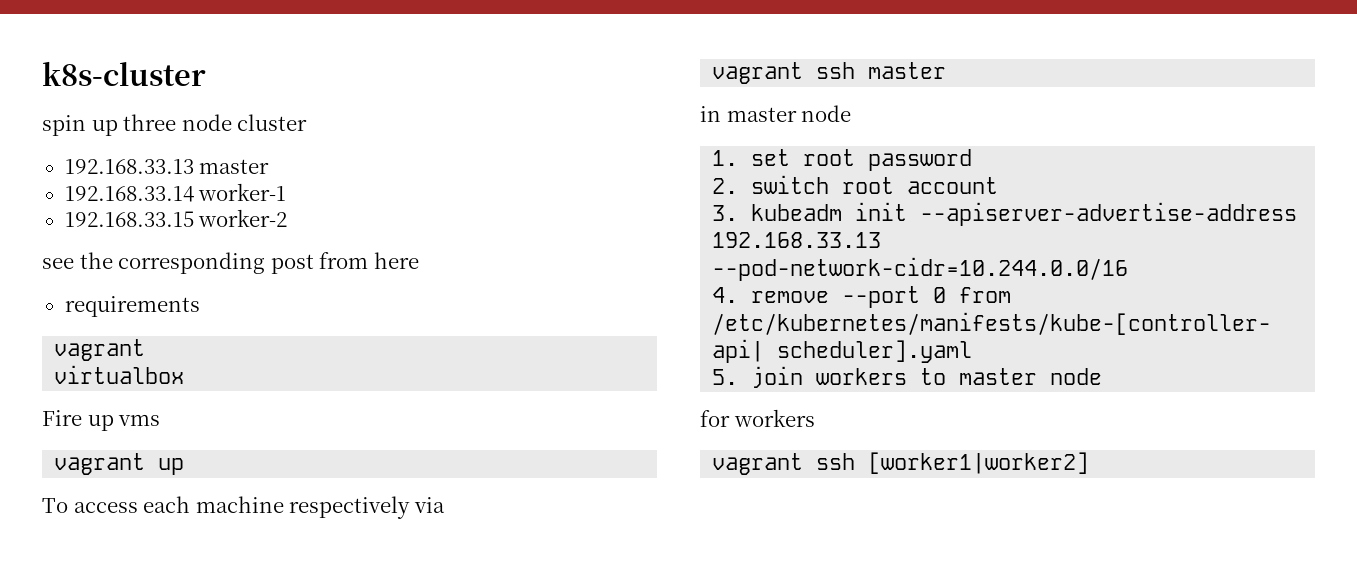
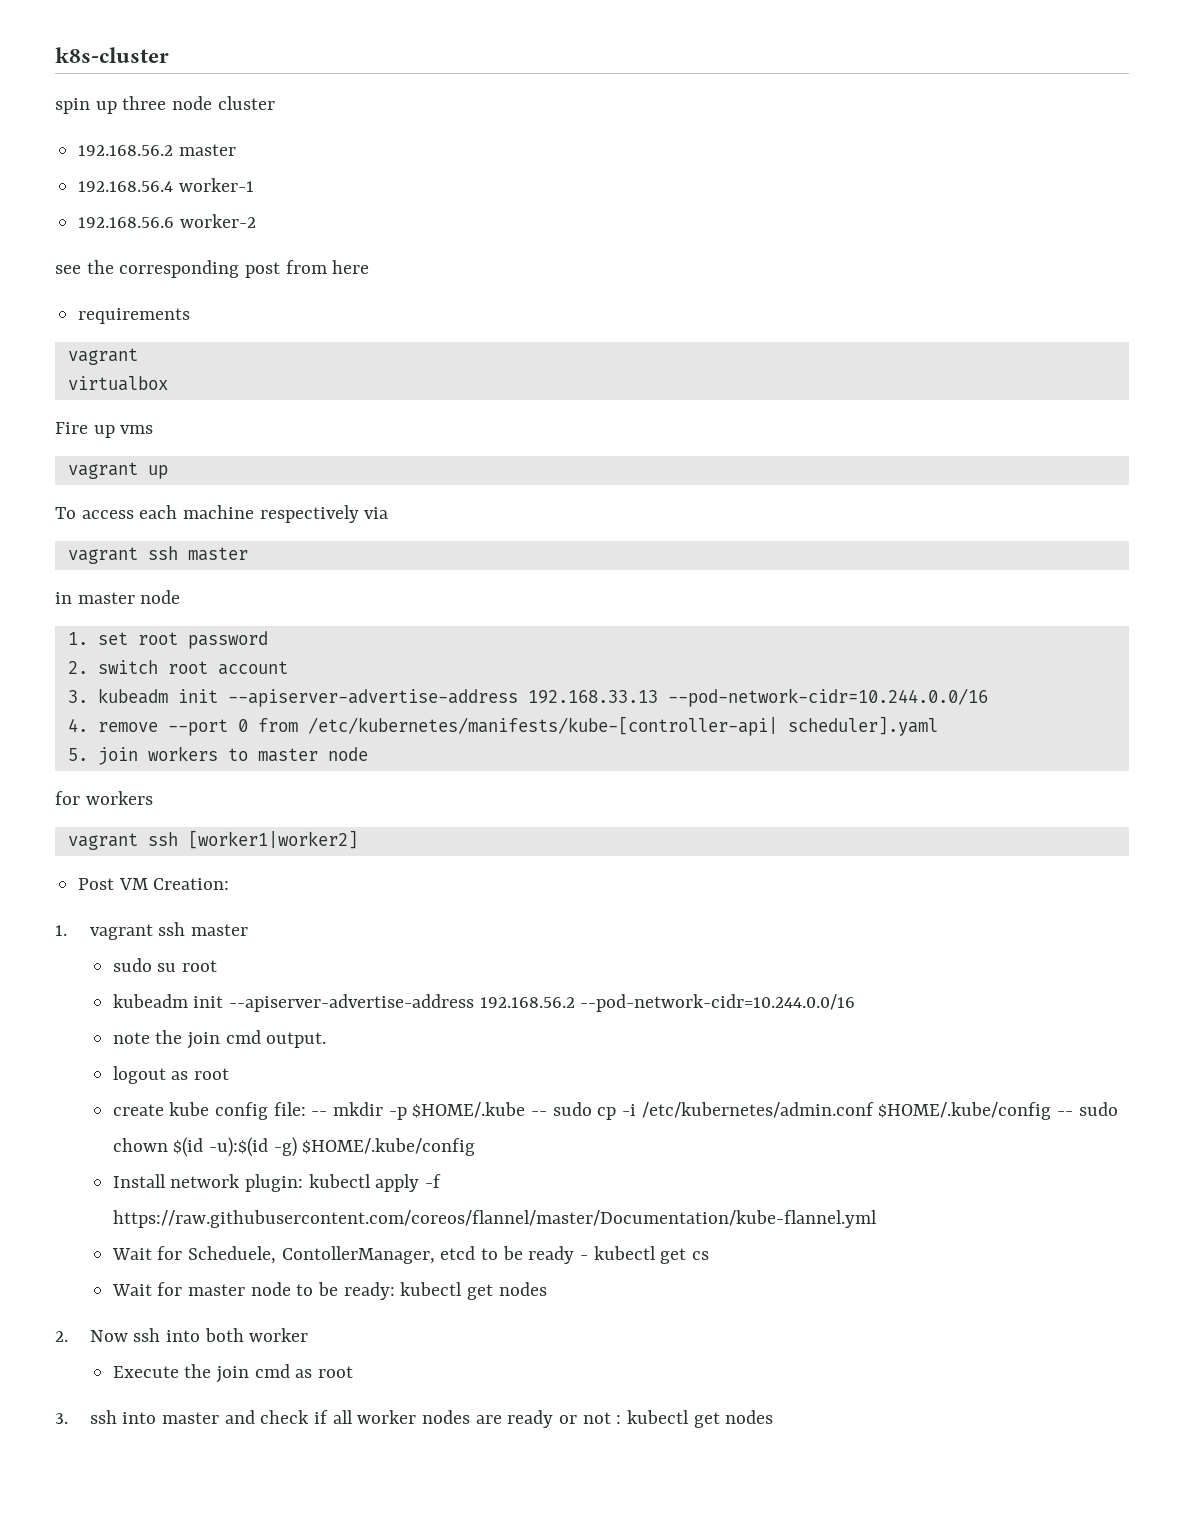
[64,159,270,174] [64,186,194,202] 192.168.33.13 master // 192.168.33.14 -> [78,144,236,156] [78,181,174,192] 192.168.56.2 master // 192.168.56.4
[64,211,194,227] 192.168.33.15 -> [78,217,175,228] 192.168.56.6
(1090, 463) none -> [78,878,230,890] [55,922,248,940] [112,958,217,972] [112,994,856,1012] [112,1030,327,1049] [112,1066,229,1084] [112,1102,1118,1120] [112,1137,476,1157] [112,1174,442,1192] [112,1210,877,1228] [111,1246,710,1264] [111,1282,547,1300] [55,1328,309,1342] [112,1364,354,1383] [55,1410,774,1428] // Post VM Creation: // 1. vagrant ssh master // sudo su root // kubeadm init --apiserver-advertise-address 192.168.56.2 --pod-network-cidr=10.244.0.0/16 // note the join cmd output. // logout as root // create kube config file: -- mkdir -p $HOME/.kube -- sudo cp -i /etc/kubernetes/admin.conf $HOME/.kube/config -- sudo chown $(id -u):$(id -g) $HOME/.kube/config // Install network plugin: kubectl apply -f https://raw.githubusercontent.com/coreos/flannel/master/Documentation/kube-flannel.yml // Wait for Scheduele, ContollerManager, etcd to be ready - kubectl get cs // Wait for master node to be ready: kubectl get nodes // 2. Now ssh into both worker // Execute the join cmd as root // 3. ssh into master and check if all worker nodes are ready or not : kubectl get nodes

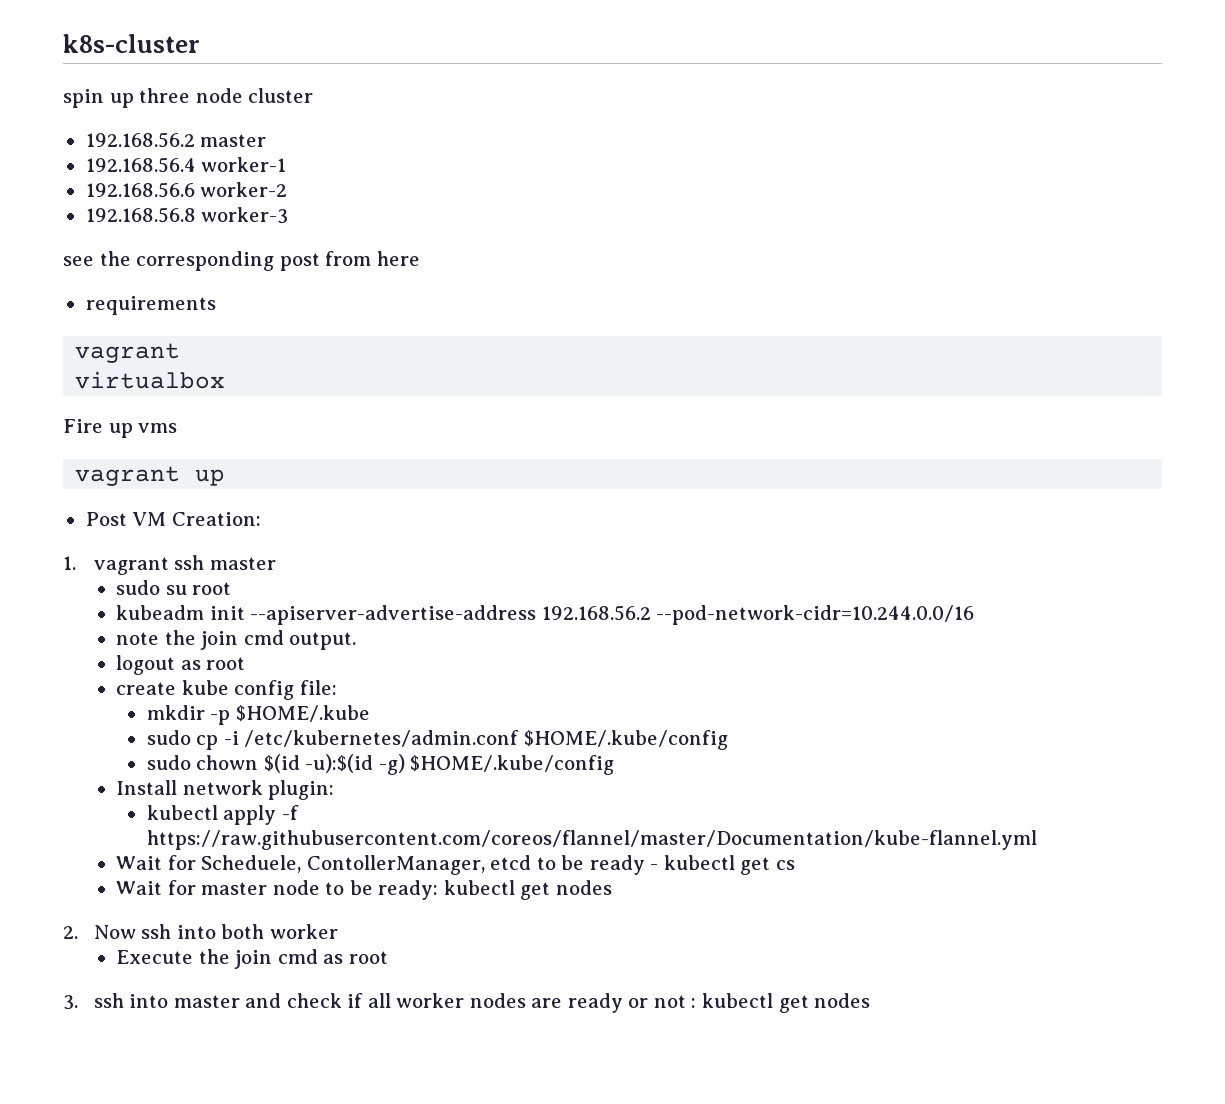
(256, 221) none -> [85,207,289,224] // 192.168.56.8 worker-3
[55,505,389,523] [67,546,248,564] [55,590,181,604] [67,631,268,649] [67,660,288,675] [67,688,988,707] [67,716,938,736] [67,746,368,765] [55,791,153,805] [67,830,358,850] // To access each machine respectively via // vagrant ssh master // in master node // 1. set root password // 2. switch root account // 3. kubeadm init --apiserver-advertise-address 192.168.33.13 --pod-network-cidr=10.244.0.0/16 // 4. remove --port 0 from /etc/kubernetes/manifests/kube-[controller-api| scheduler].yaml // 5. join workers to master node // for workers // vagrant ssh [worker1|worker2] -> (226, 477) none
[311,1111,328,1116] -- -> (337, 687) //
[531,1111,548,1116] -- -> (370, 713) //
[1057,1111,1074,1116] -- -> (728, 740) //
(303, 1183) none -> (335, 790) //

